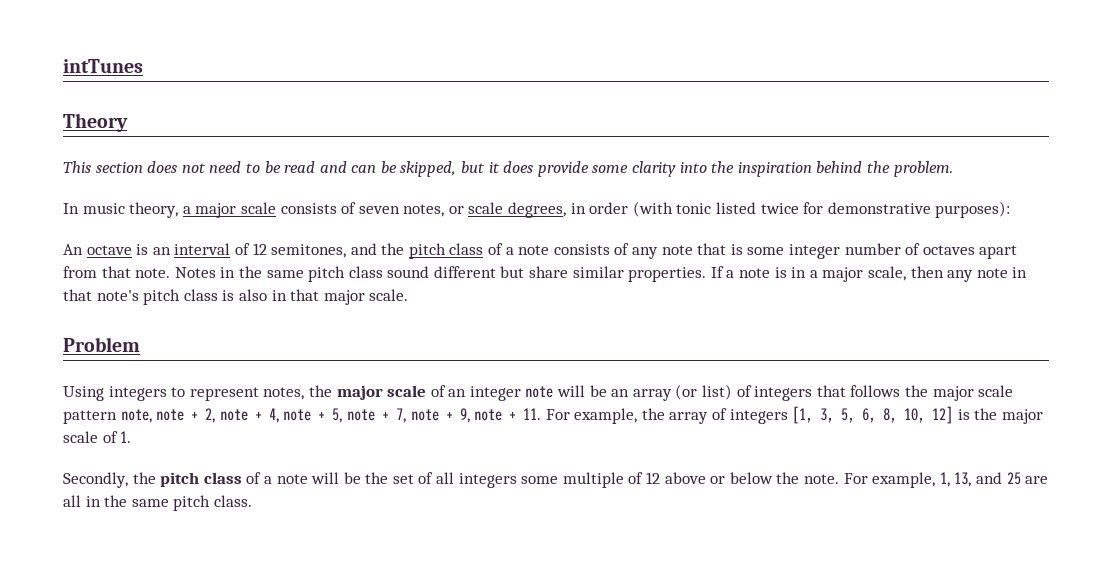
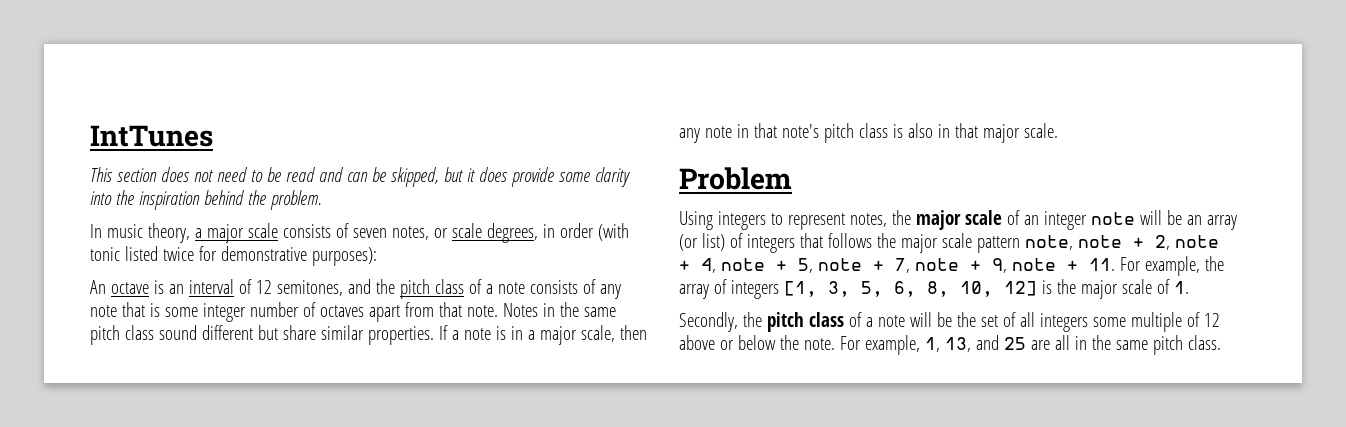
[63,59,143,73] [63,113,128,132] intTunes // Theory -> [90,125,213,147] IntTunes

